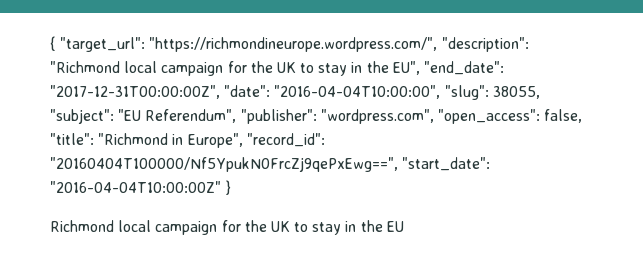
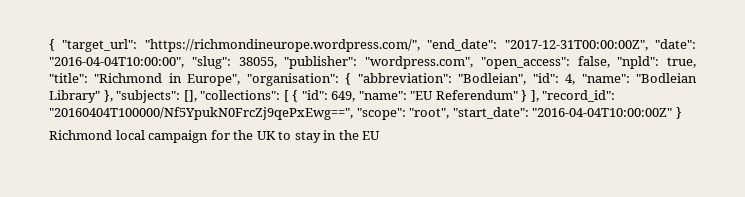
[441,37,529,52] [50,61,420,76] "description": "Richmond local campaign for the UK to stay in the EU", -> (420, 45) none
[50,109,237,124] "subject": "EU Referendum", -> (277, 62) none
(583, 116) none -> [617,56,696,69] "npld": true,
[246,133,325,147] [50,157,398,172] "record_id": "20160404T100000/Nf5YpukN0FrcZj9qePxEwg==", -> [246,73,697,86] [49,90,616,103] [49,107,450,120] "organisation": { "abbreviation": "Bodleian", "id": 4, "name": "Bodleian Library" }, "subjects": [], "collections": [ { "id": 649, "name": "EU Referendum" } ], "record_id": "20160404T100000/Nf5YpukN0FrcZj9qePxEwg==", "scope": "root",

